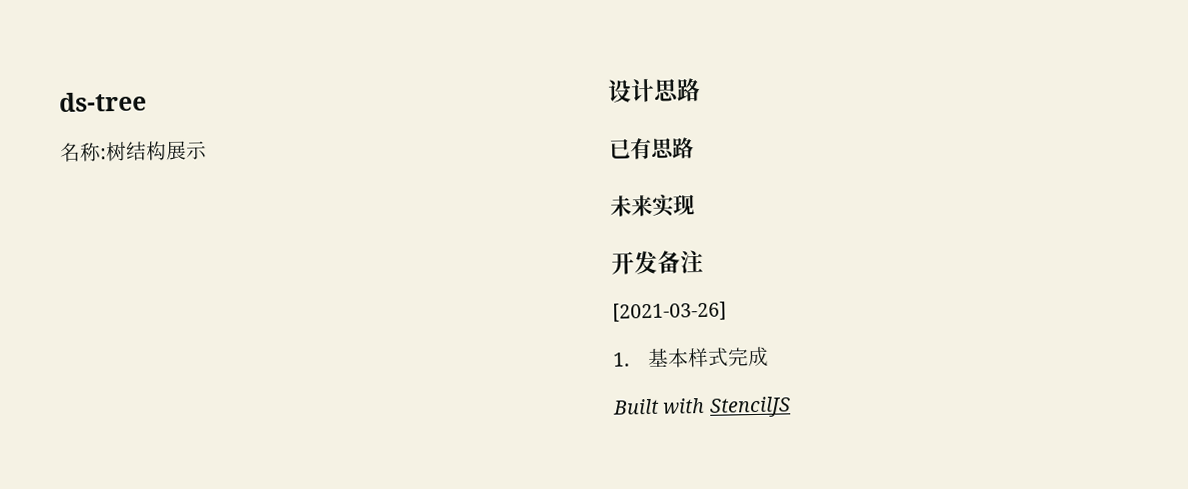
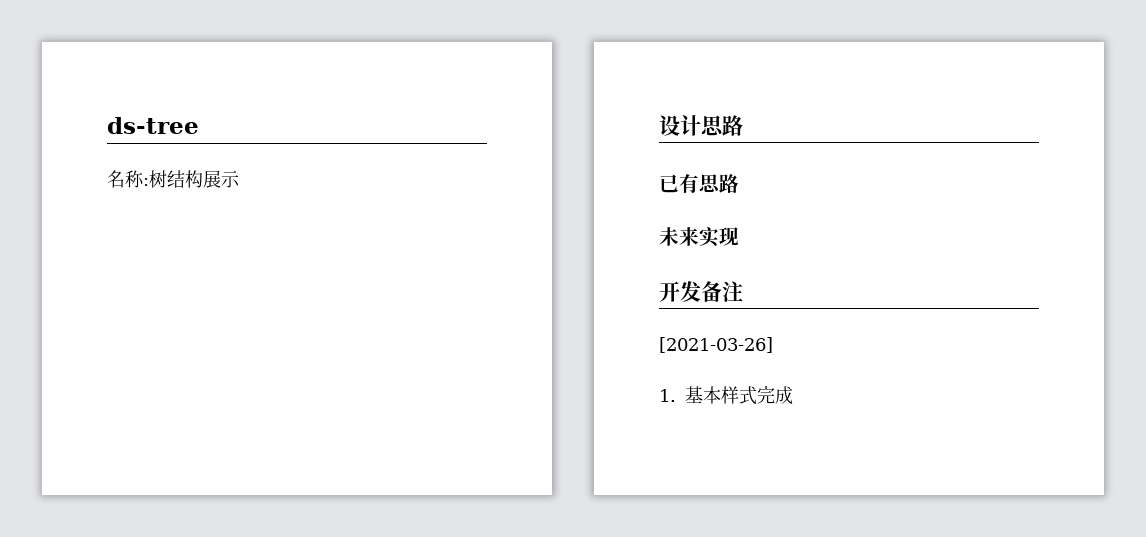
[612,396,791,418] // Built with StencilJS -> (793, 395) none

